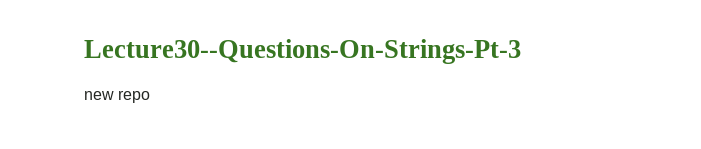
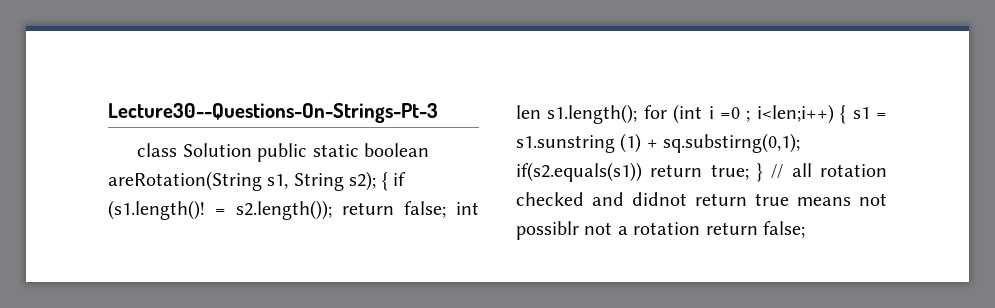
[84,90,151,103] new repo -> [137,143,430,162] [108,171,406,191] [108,200,479,220] [516,104,887,124] [516,133,801,153] [516,162,887,182] [516,192,887,206] [516,221,805,240] class Solution public static boolean areRotation(String s1, String s2); { if (s1.length()! = s2.length()); return false; int len s1.length(); for (int i =0 ; i<len;i++) { s1 = s1.sunstring (1) + sq.substirng(0,1); if(s2.equals(s1)) return true; } // all rotation checked and didnot return true means not possiblr not a rotation return false;

